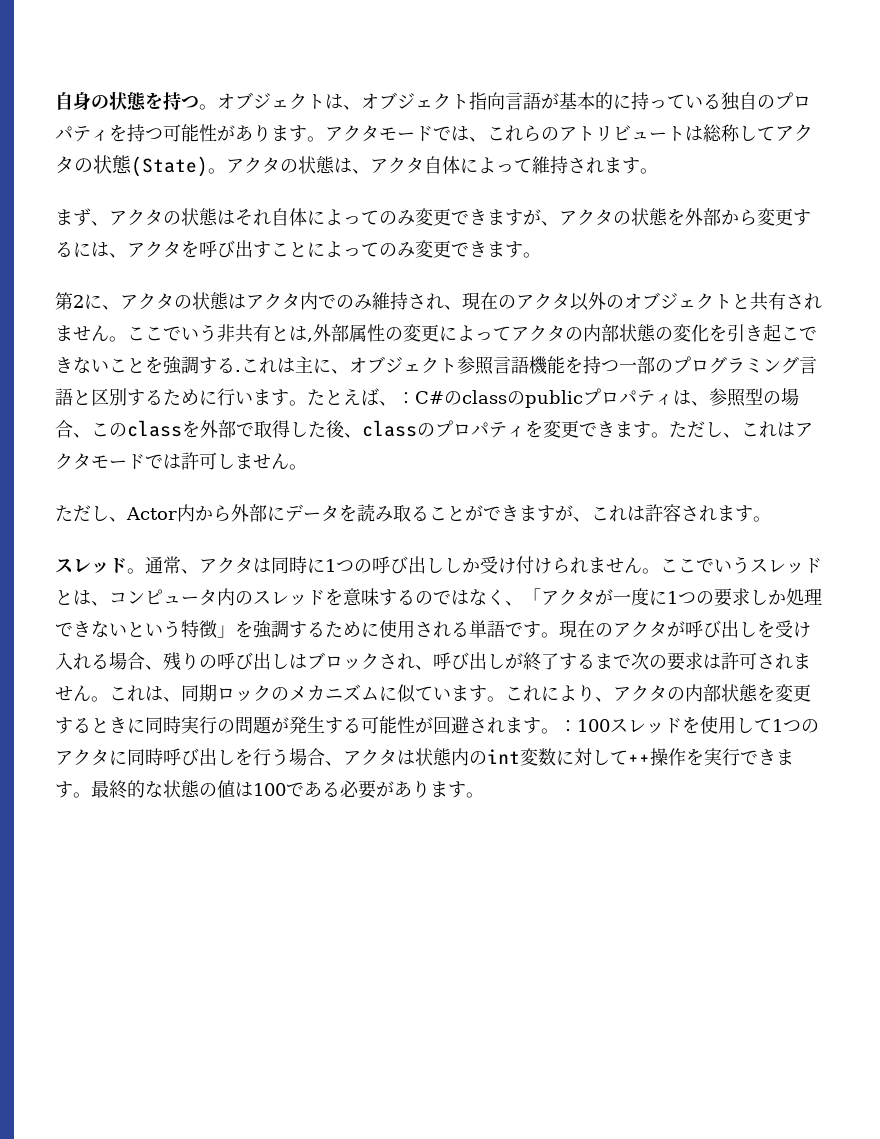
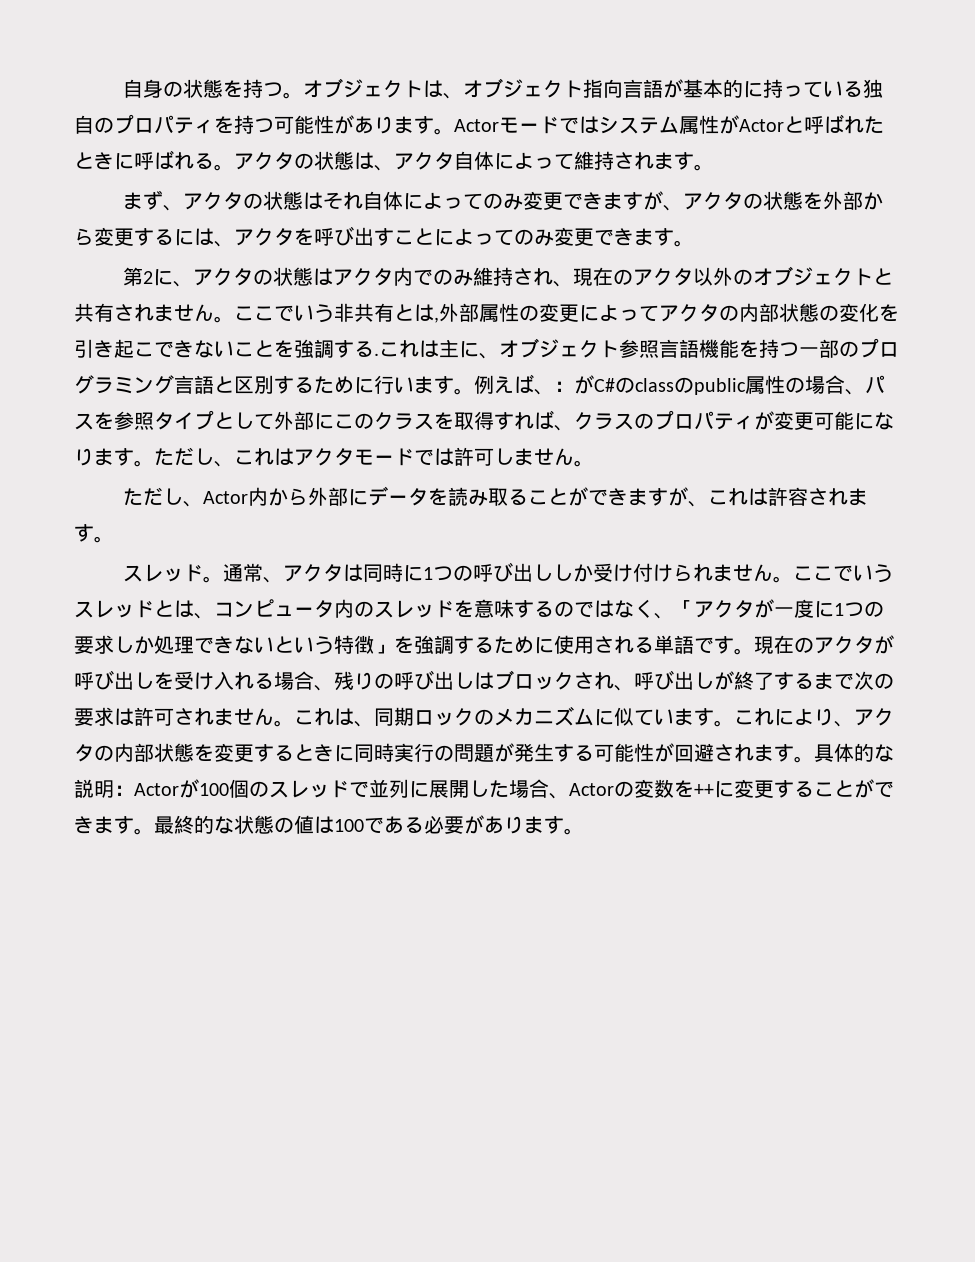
[325,124,813,142] [55,155,208,177] アクタモードでは、これらのアトリビュートは総称してアクタの状態(State) -> [454,114,884,134] [74,150,214,170] Actorモードではシステム属性がActorと呼ばれたときに呼ばれる
[307,389,343,406] たと -> [474,375,494,394] 例
(415, 398) none -> [574,375,594,394] が
[583,388,799,407] [55,420,615,438] プロパティは、参照型の場合、このclassを外部で取得した後、classのプロパティを変更でき -> [745,375,885,395] [74,410,894,431] [74,448,94,466] 属性の場合、パスを参照タイプとして外部にこのクラスを取得すれば、クラスのプロパティが変更可能になり
[559,716,819,734] [55,748,740,766] ：100スレッドを使用して1つのアクタに同時呼び出しを行う場合、アクタは状態内のint変数に対して++操作を実行 -> [814,743,894,762] [74,779,874,799] 具体的な説明：Actorが100個のスレッドで並列に展開した場合、Actorの変数を++に変更することが

